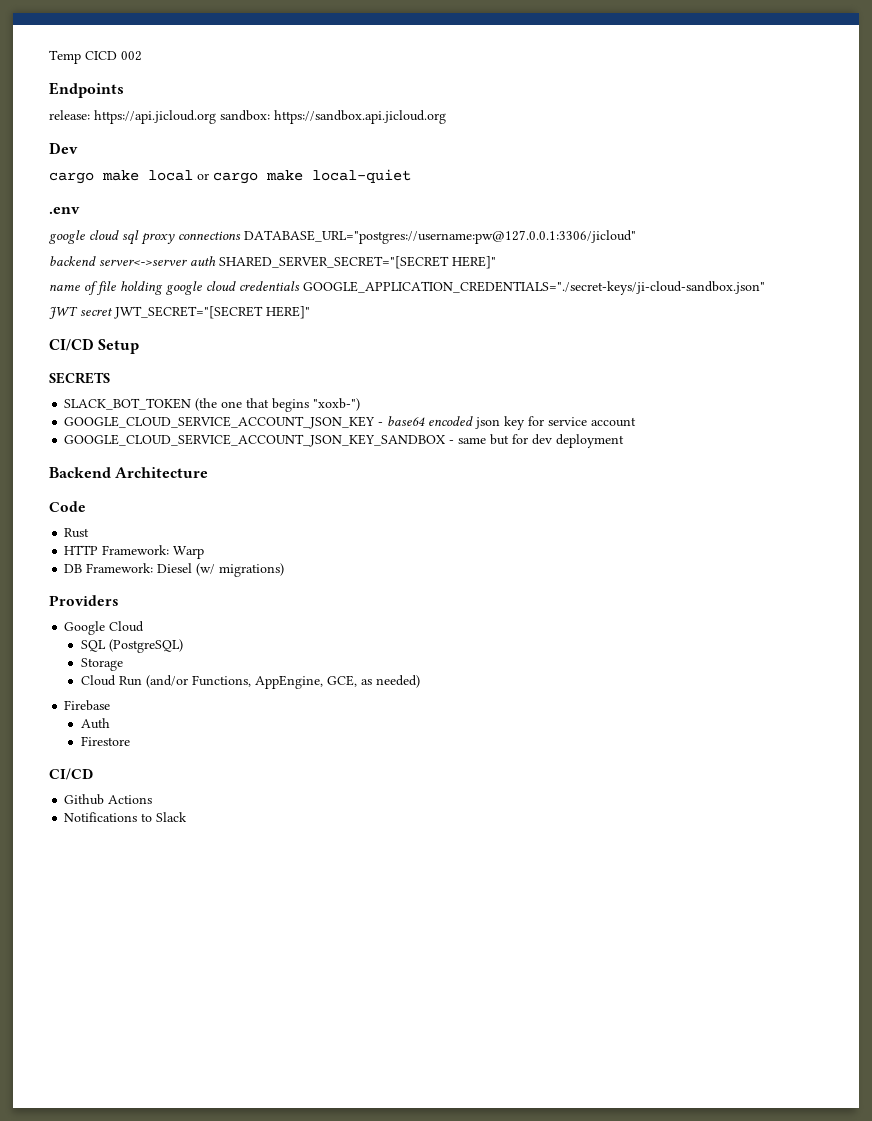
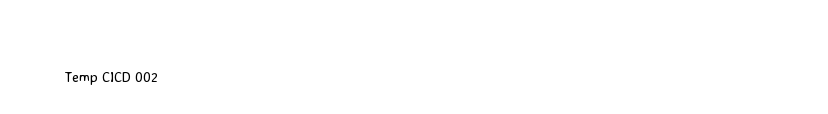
[49,82,124,98] [49,110,446,124] [49,142,78,154] [49,169,411,184] [49,207,80,214] [49,230,636,245] [49,256,496,269] [49,281,765,295] [49,306,310,319] [49,338,140,354] [49,372,110,384] [64,398,361,412] [64,416,637,430] [64,434,625,448] [49,467,209,478] [49,501,86,512] [64,528,90,538] [64,545,205,559] [64,563,285,577] [49,595,119,606] [64,621,145,635] [80,639,183,653] [80,658,123,671] [80,675,420,689] [64,700,111,711] [80,718,110,729] [80,736,130,746] [49,768,93,780] [64,794,153,805] [64,812,188,822] // Endpoints // release: https://api.jicloud.org sandbox: https://sandbox.api.jicloud.org // Dev // cargo make local or cargo make local-quiet // .env // google cloud sql proxy connections DATABASE_URL="postgres://username:pw@127.0.0.1:3306/jicloud" // backend server<->server auth SHARED_SERVER_SECRET="[SECRET HERE]" // name of file holding google cloud credentials GOOGLE_APPLICATION_CREDENTIALS="./secret-keys/ji-cloud-sandbox.json" // JWT secret JWT_SECRET="[SECRET HERE]" // CI/CD Setup // SECRETS // SLACK_BOT_TOKEN (the one that begins "xoxb-") // GOOGLE_CLOUD_SERVICE_ACCOUNT_JSON_KEY - base64 encoded json key for service account // GOOGLE_CLOUD_SERVICE_ACCOUNT_JSON_KEY_SANDBOX - same but for dev deployment // Backend Architecture // Code // Rust // HTTP Framework: Warp // DB Framework: Diesel (w/ migrations) // Providers // Google Cloud // SQL (PostgreSQL) // Storage // Cloud Run (and/or Functions, AppEngine, GCE, as needed) // Firebase // Auth // Firestore // CI/CD // Github Actions // Notifications to Slack -> (158, 77) none

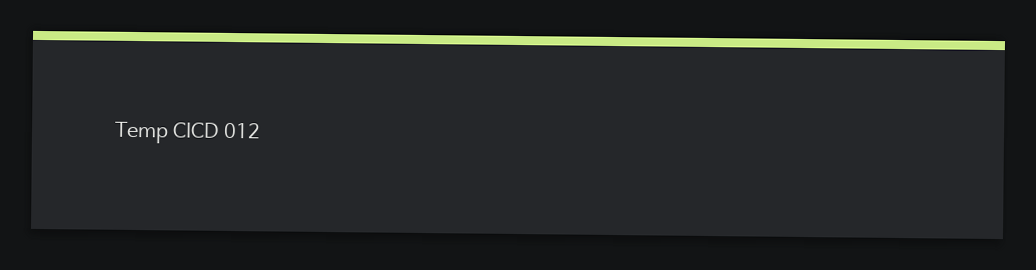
[134,72,158,82] 002 -> [222,122,261,139] 012

